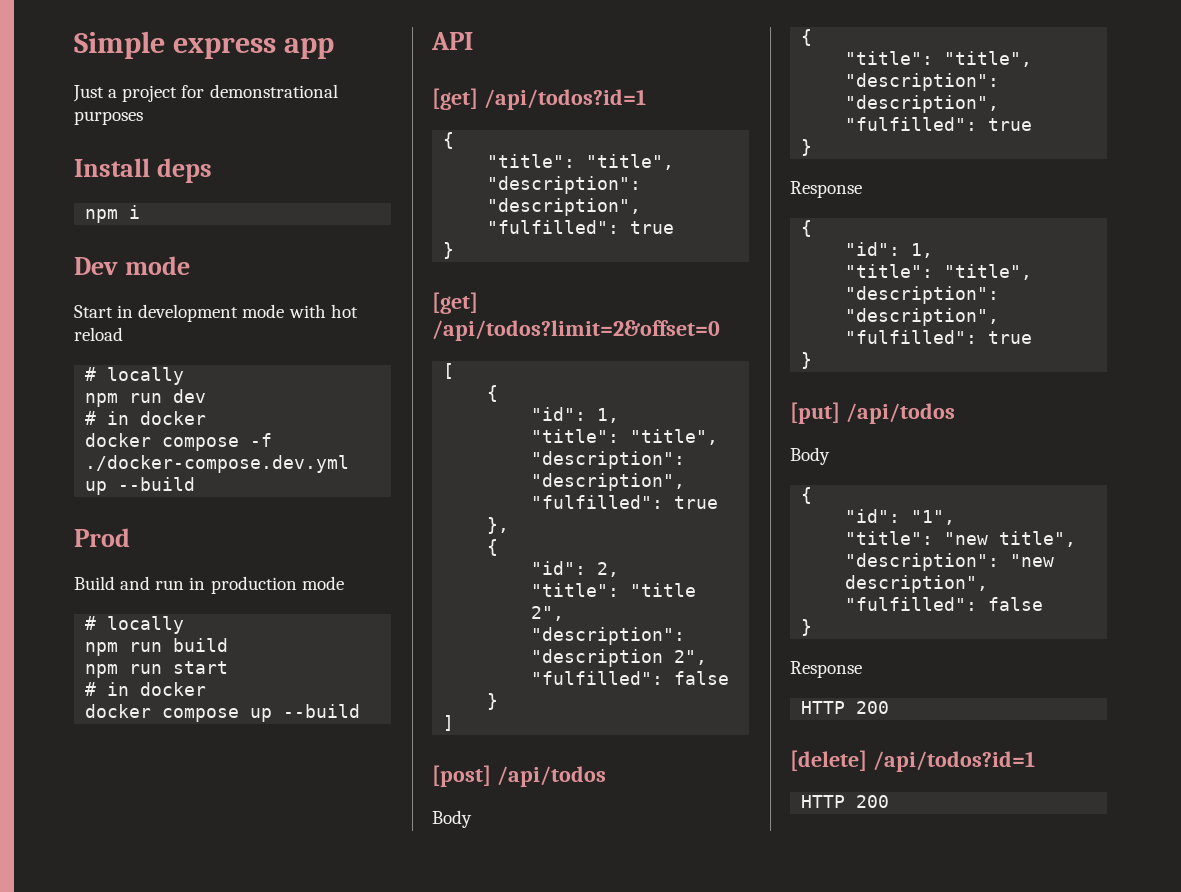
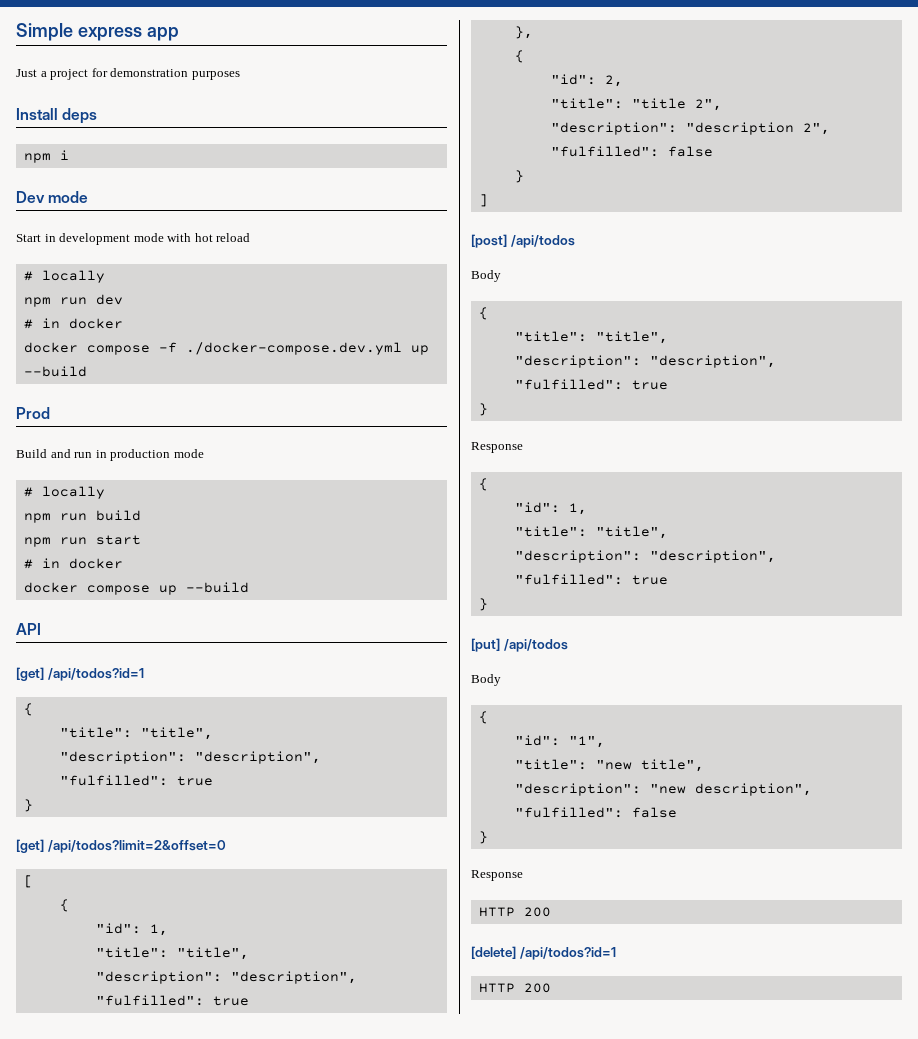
[209,84,338,98] demonstrational -> [110,68,189,77] demonstration

